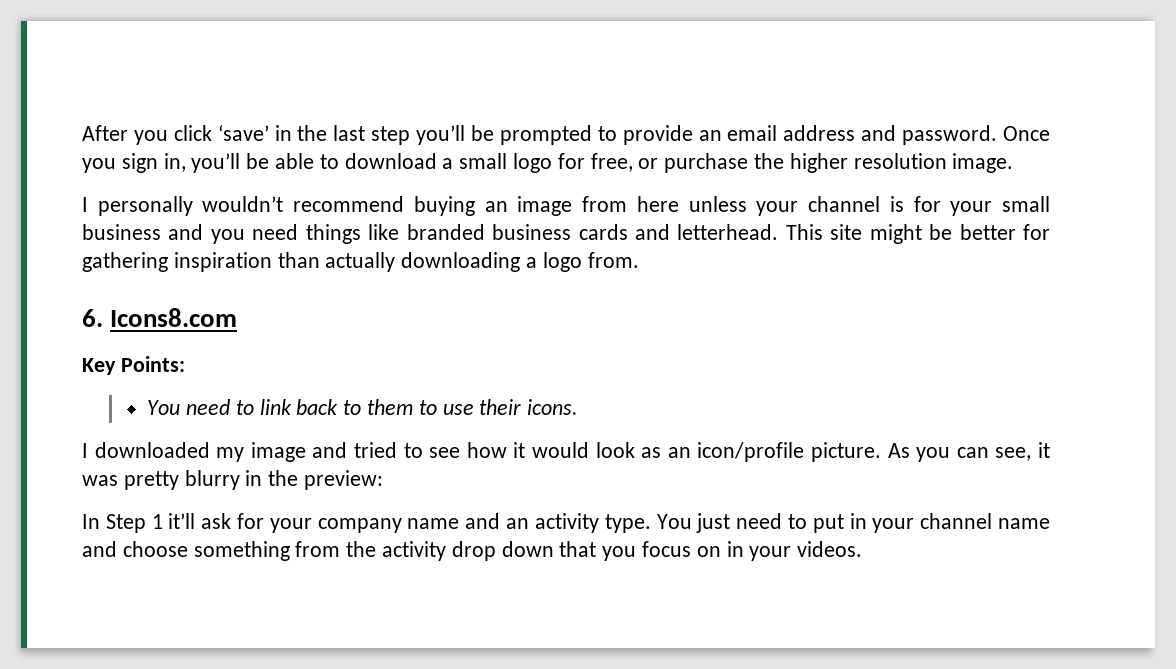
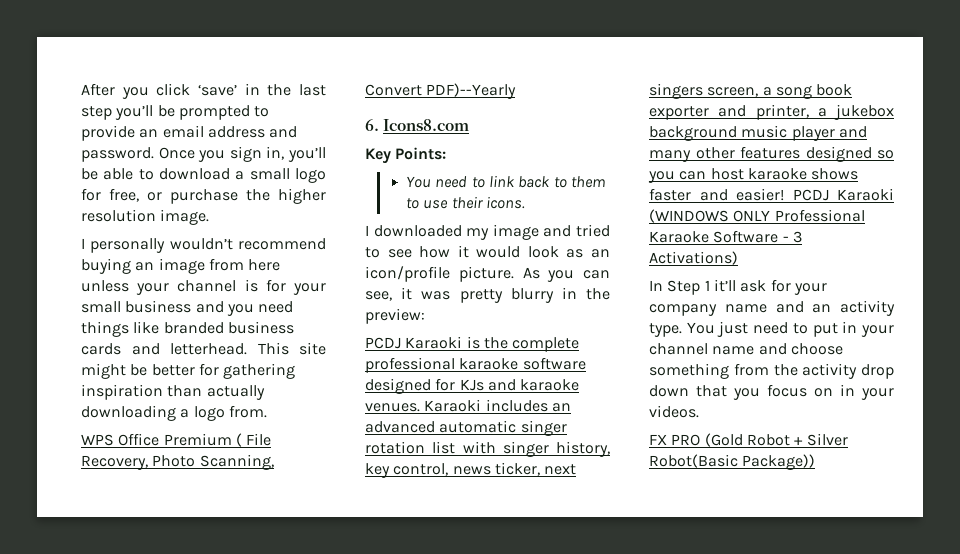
(639, 260) none -> [81,433,272,447] [81,454,274,470] [365,83,517,99] // WPS Office Premium ( File Recovery, Photo Scanning, Convert PDF)--Yearly
(384, 480) none -> [365,336,580,352] [365,357,586,373] [365,378,580,394] [365,399,571,412] [365,420,567,436] [365,441,610,457] [365,462,577,478] [649,83,853,99] [649,104,894,120] [649,125,867,141] [649,146,894,162] [648,168,859,183] [649,188,894,201] [649,209,865,223] [649,230,802,243] [649,251,738,265] // PCDJ Karaoki is the complete professional karaoke software designed for KJs and karaoke venues. Karaoki includes an advanced automatic singer rotation list with singer history, key control, news ticker, next singers screen, a song book exporter and printer, a jukebox background music player and many other features designed so you can host karaoke shows faster and easier! PCDJ Karaoki (WINDOWS ONLY Professional Karaoke Software - 3 Activations)
(863, 549) none -> [649,433,848,447] [649,454,816,470] // FX PRO (Gold Robot + Silver Robot(Basic Package))

